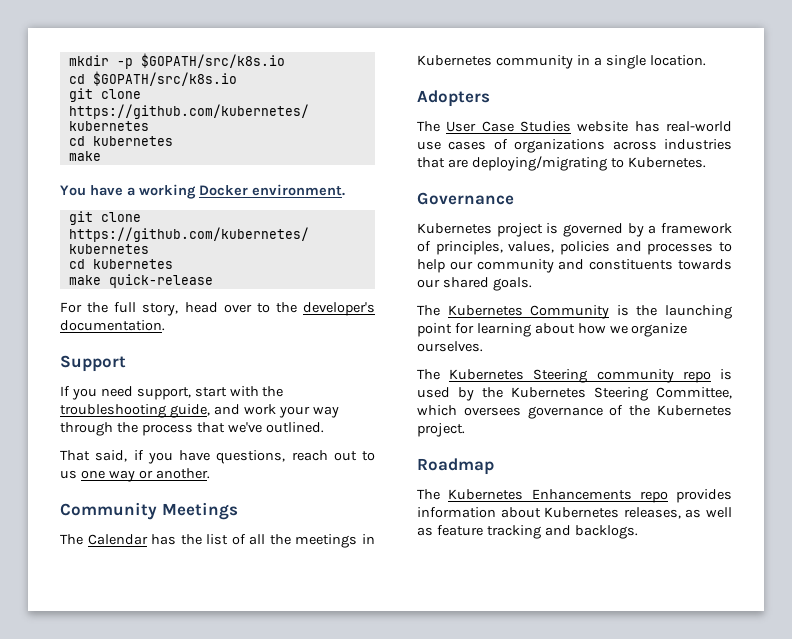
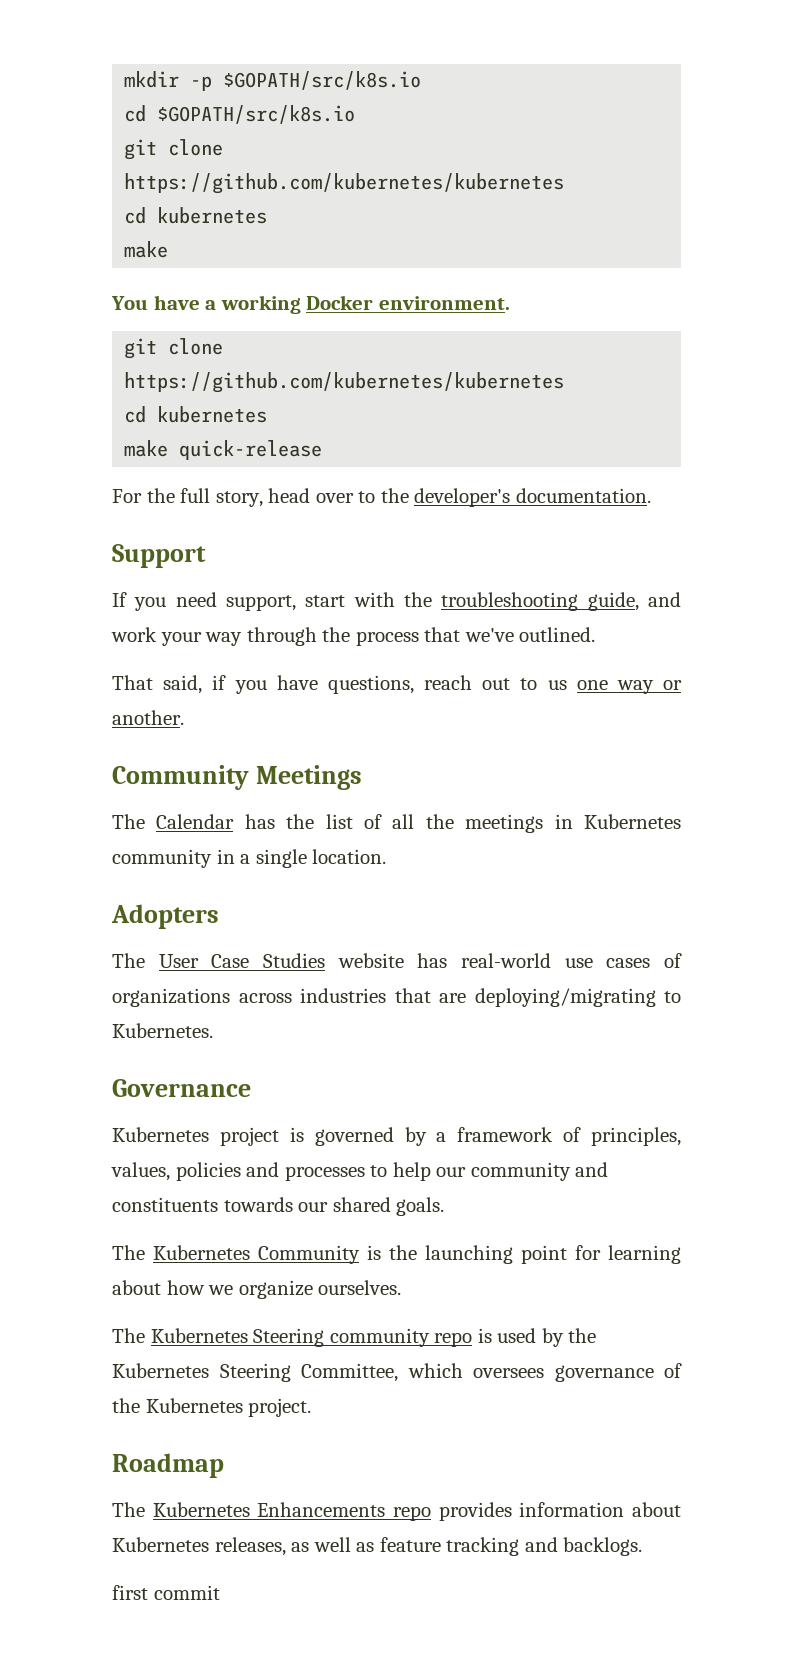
(638, 532) none -> [112,1585,220,1600] // first commit

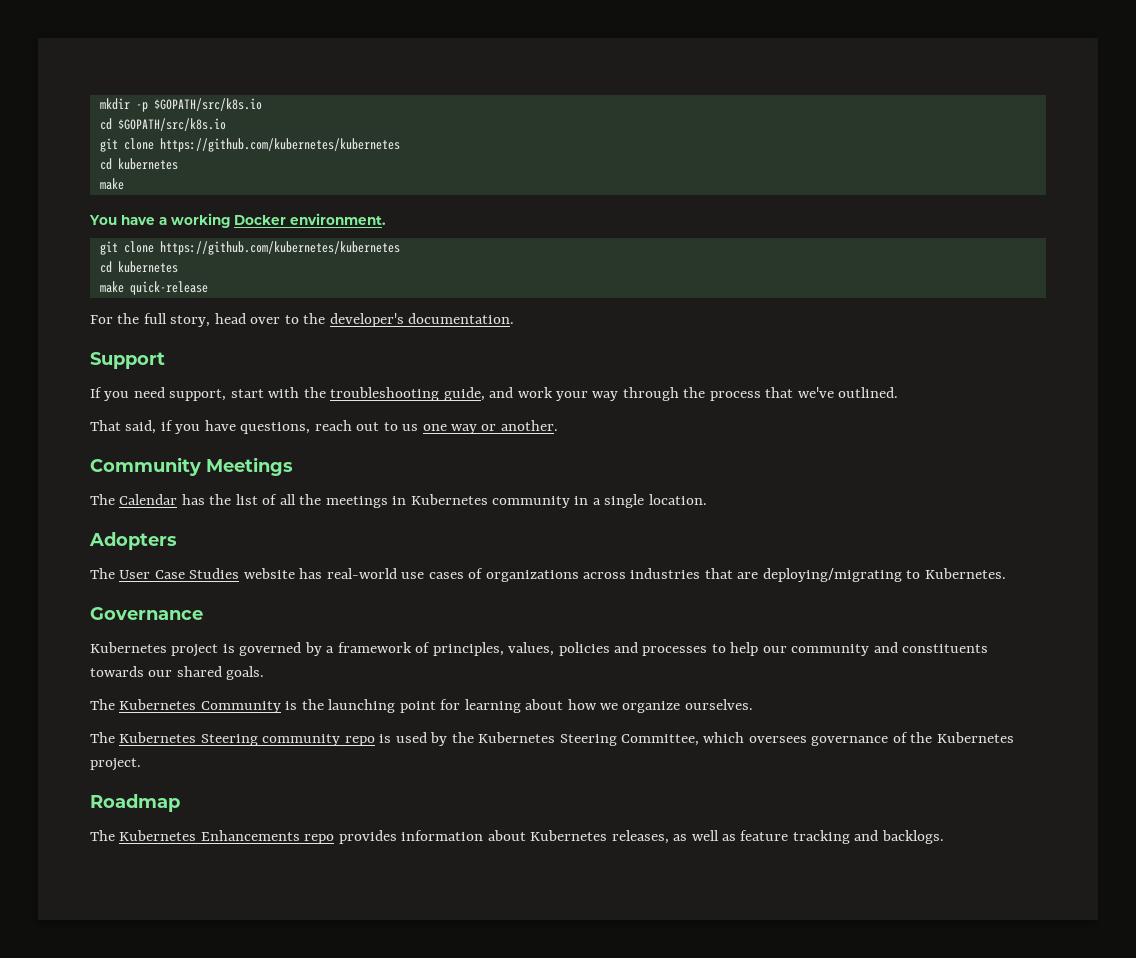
[112,1585,220,1600] // first commit -> (944, 837) none

